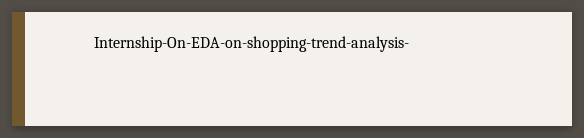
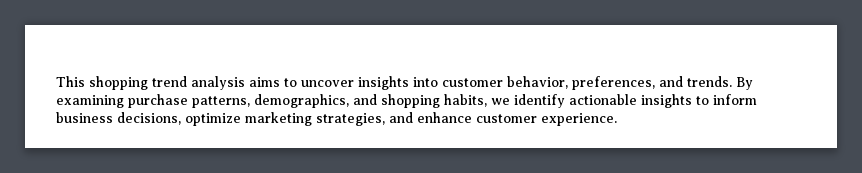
[94,36,409,52] Internship-On-EDA-on-shopping-trend-analysis- -> [56,76,753,90] [56,94,757,108] [56,112,617,126] This shopping trend analysis aims to uncover insights into customer behavior, preferences, and trends. By examining purchase patterns, demographics, and shopping habits, we identify actionable insights to inform business decisions, optimize marketing strategies, and enhance customer experience.

